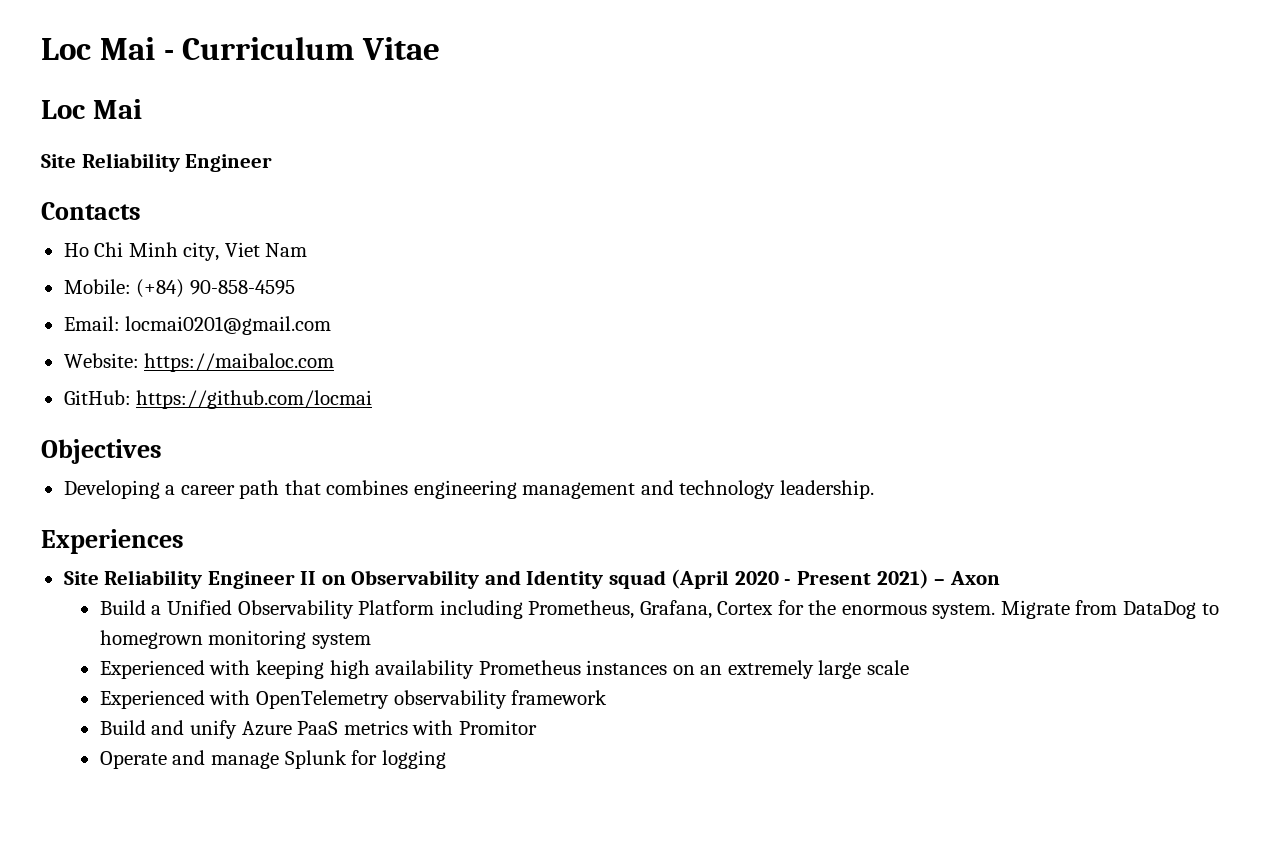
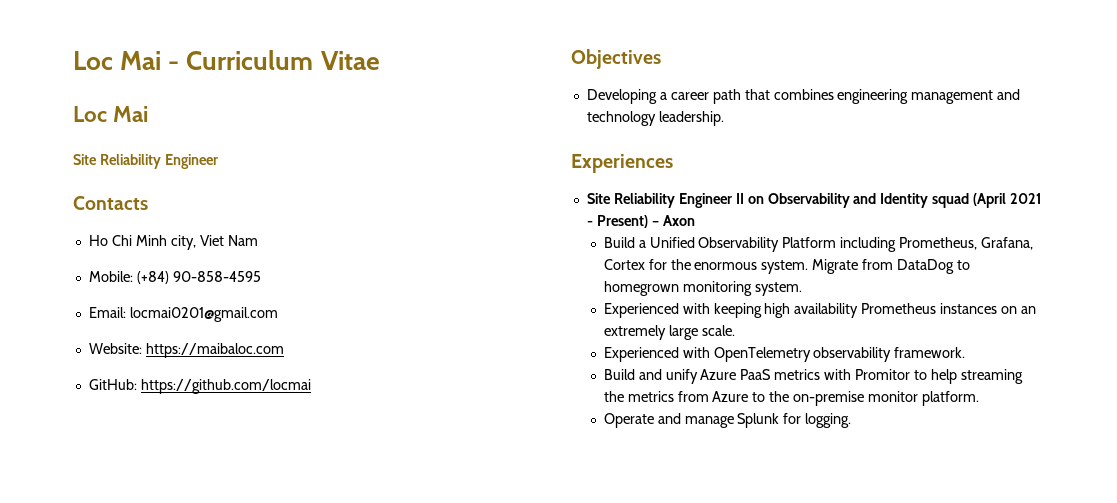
[734,569,929,589] 2020 - Present 2021) -> [1010,193,1042,204] [586,215,648,228] 2021 - Present)
[312,633,372,649] system -> [754,282,802,296] system.
[866,660,909,675] scale -> [701,325,735,336] scale.
[511,690,608,705] framework -> [894,347,966,358] framework.
(537, 727) none -> [914,369,1023,384] [603,391,980,406] to help streaming the metrics from Azure to the on-premise monitor platform.
[381,750,446,769] logging -> [805,413,852,428] logging.

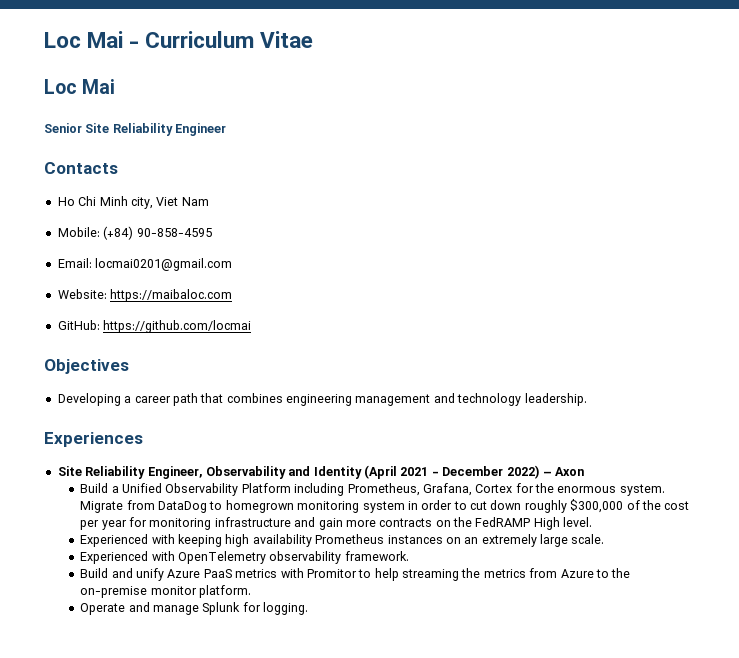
(149, 114) none -> [44,123,82,133] Senior
[678,193,764,208] Engineer II on -> [147,466,203,479] Engineer,
[932,193,970,208] squad -> (362, 472) none
[596,215,648,228] Present) -> [442,465,540,479] December 2022)
[754,282,802,296] system. -> [362,499,690,513] [80,517,593,530] system in order to cut down roughly $300,000 of the cost per year for monitoring infrastructure and gain more contracts on the FedRAMP High level.

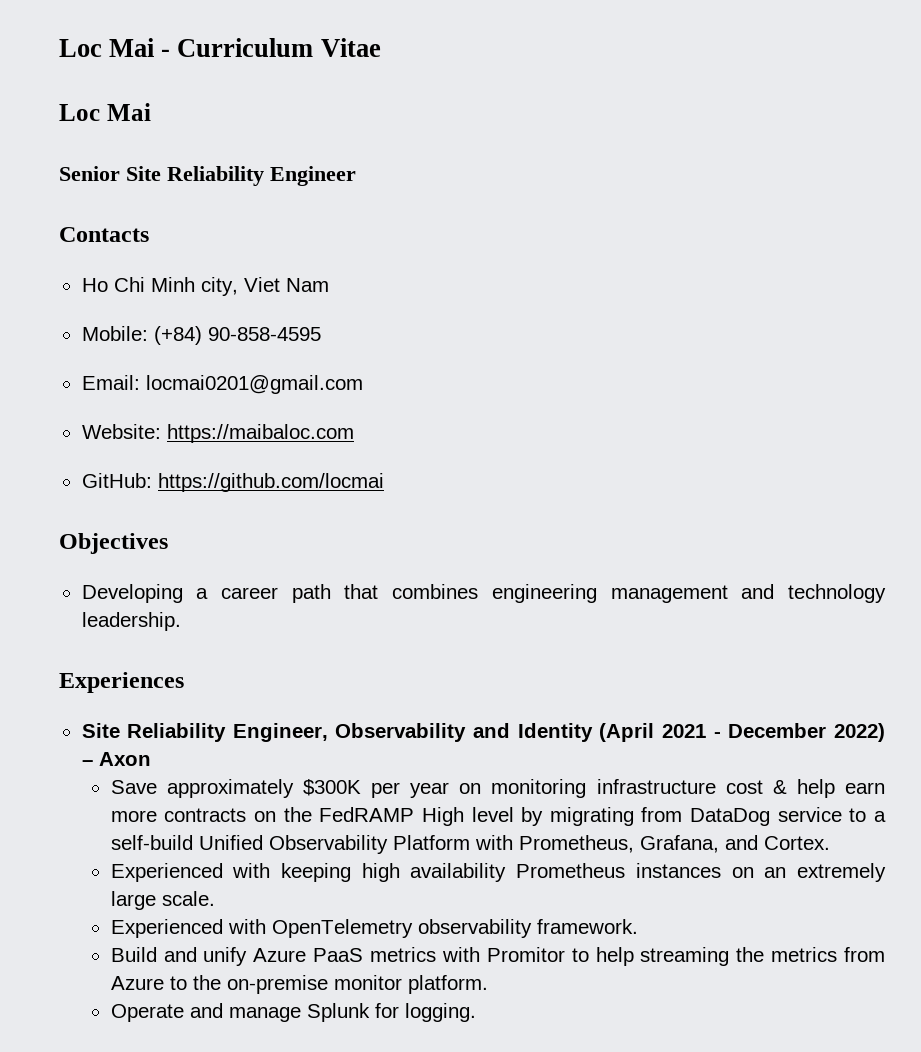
[80,483,665,496] [80,499,690,513] Build a Unified Observability Platform including Prometheus, Grafana, Cortex for the enormous system. Migrate from DataDog to homegrown monitoring system in order to cut down roughly $300,000 of the cost -> [110,779,361,798] Save approximately $300K
[129,517,148,527] for -> [459,783,482,794] on
[294,517,343,530] and gain -> [725,779,885,798] cost & help earn
[563,517,593,527] level. -> [471,807,887,826] [110,835,830,854] level by migrating from DataDog service to a self-build Unified Observability Platform with Prometheus, Grafana, and Cortex.

